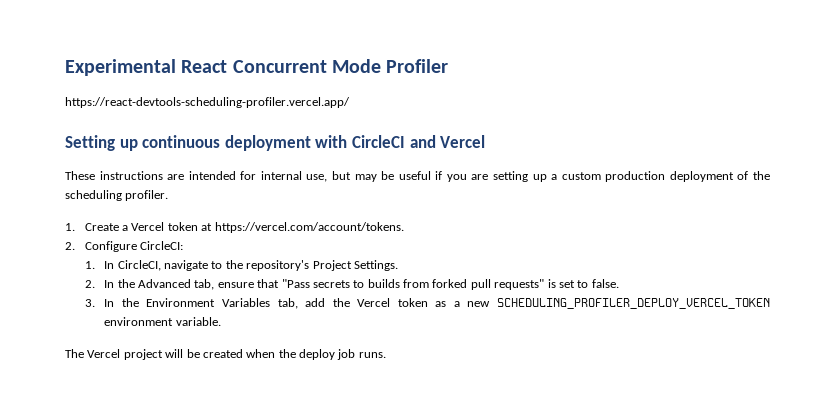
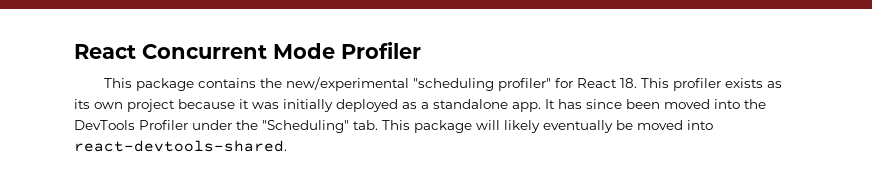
[65,59,176,76] Experimental -> (74, 51) none
[65,97,350,108] [65,135,486,151] [65,171,770,182] [65,190,169,201] [65,222,404,233] [65,241,184,252] [84,260,398,271] [84,279,619,290] [84,298,771,309] [104,317,221,326] [65,349,386,360] https://react-devtools-scheduling-profiler.vercel.app/ // Setting up continuous deployment with CircleCI and Vercel // These instructions are intended for internal use, but may be useful if you are setting up a custom production deployment of the scheduling profiler. // 1. Create a Vercel token at https://vercel.com/account/tokens. // 2. Configure CircleCI: // 1. In CircleCI, navigate to the repository's Project Settings. // 2. In the Advanced tab, ensure that "Pass secrets to builds from forked pull requests" is set to false. // 3. In the Environment Variables tab, add the Vercel token as a new SCHEDULING_PROFILER_DEPLOY_VERCEL_TOKEN environment variable. // The Vercel project will be created when the deploy job runs. -> [103,77,782,91] [74,99,766,112] [74,120,713,133] [74,140,287,152] This package contains the new/experimental "scheduling profiler" for React 18. This profiler exists as its own project because it was initially deployed as a standalone app. It has since been moved into the DevTools Profiler under the "Scheduling" tab. This package will likely eventually be moved into react-devtools-shared.

